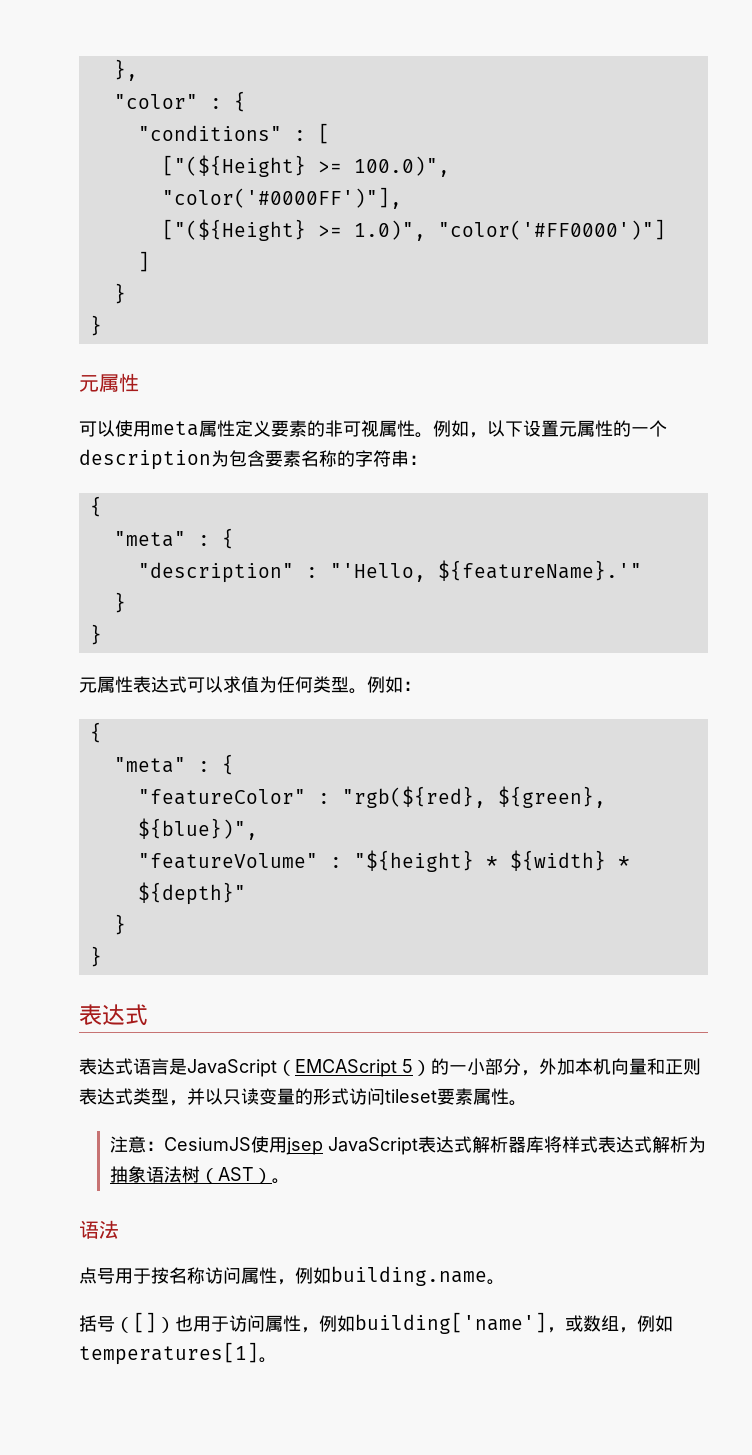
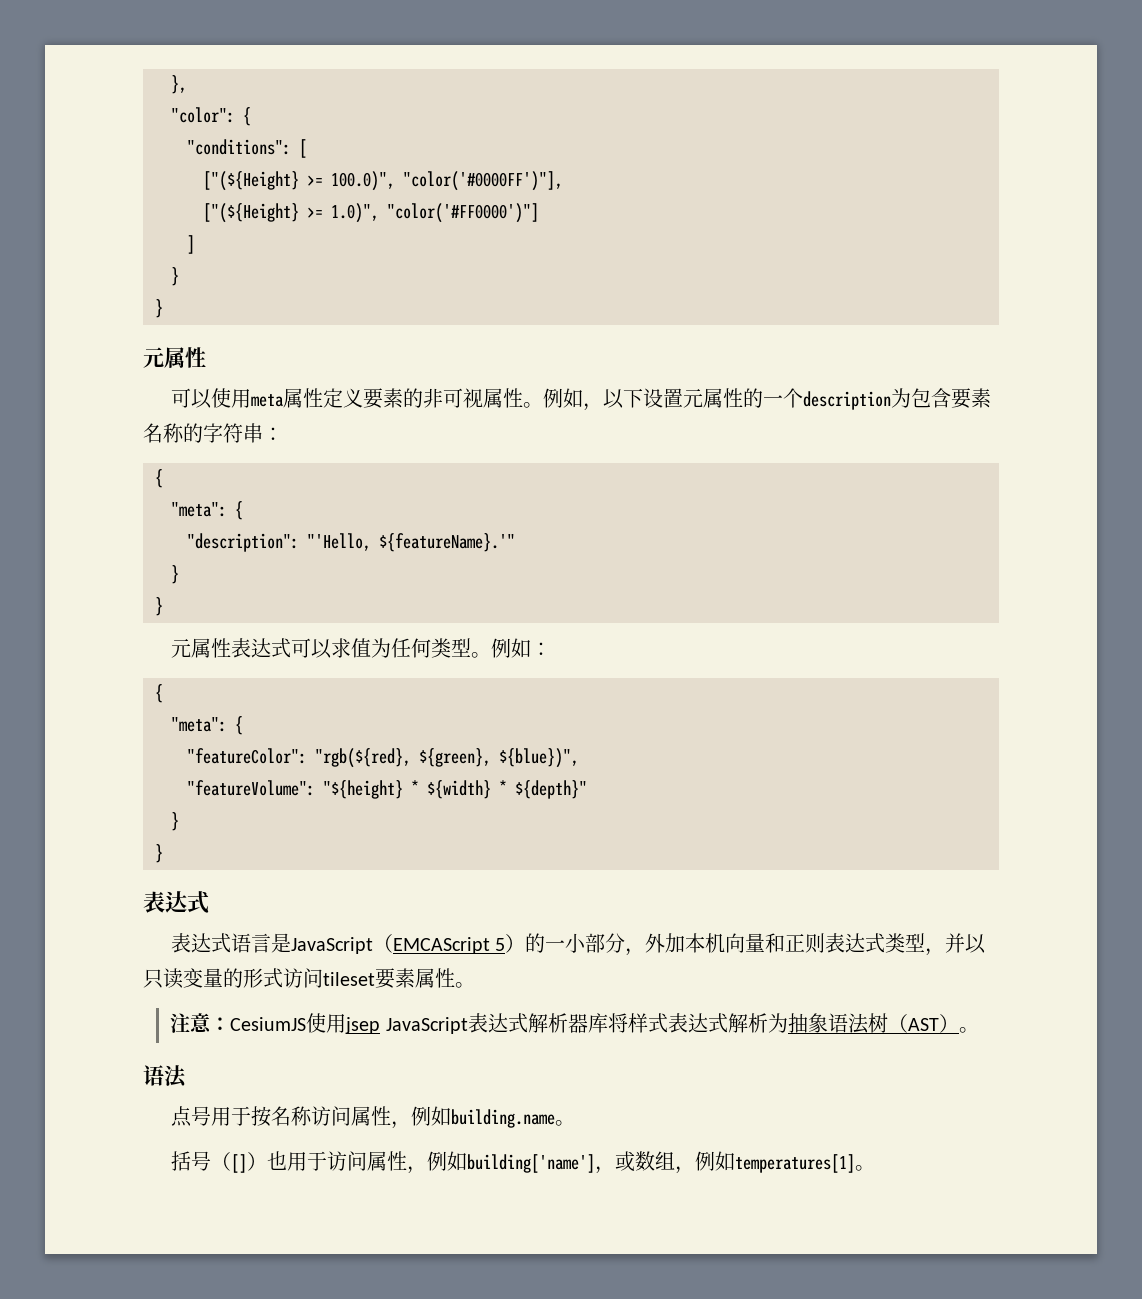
[113,91,246,112] [137,125,306,141] "color" : { // "conditions" : -> [171,107,251,126] [187,139,291,155] "color": { // "conditions":
[113,528,234,549] [137,562,318,583] "meta" : { // "description" : -> [171,501,243,520] [187,533,299,552] "meta": { // "description":
[113,754,234,775] [137,789,330,805] "meta" : { // "featureColor" : -> [171,716,243,735] [187,748,307,764] "meta": { // "featureColor":
[137,853,342,869] "featureVolume" : -> [187,780,315,796] "featureVolume":

